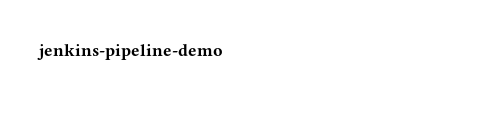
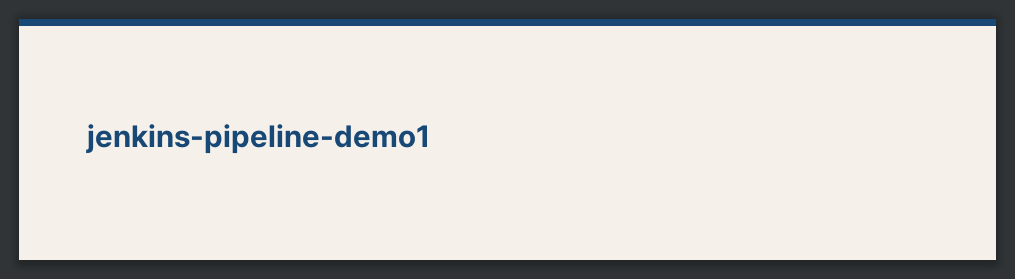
[37,44,223,60] jenkins-pipeline-demo -> [86,124,430,154] jenkins-pipeline-demo1

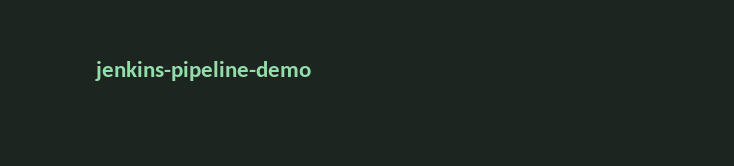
[86,124,430,154] jenkins-pipeline-demo1 -> [95,61,311,81] jenkins-pipeline-demo

